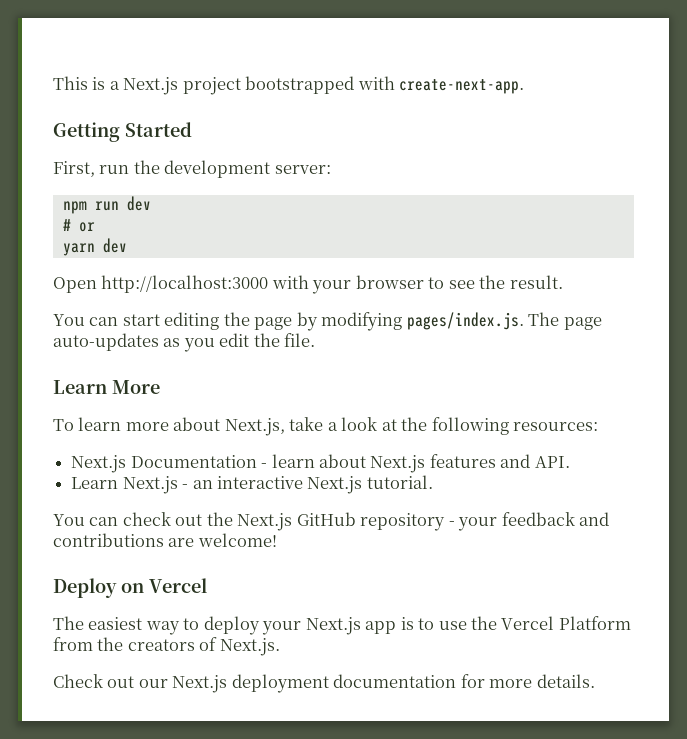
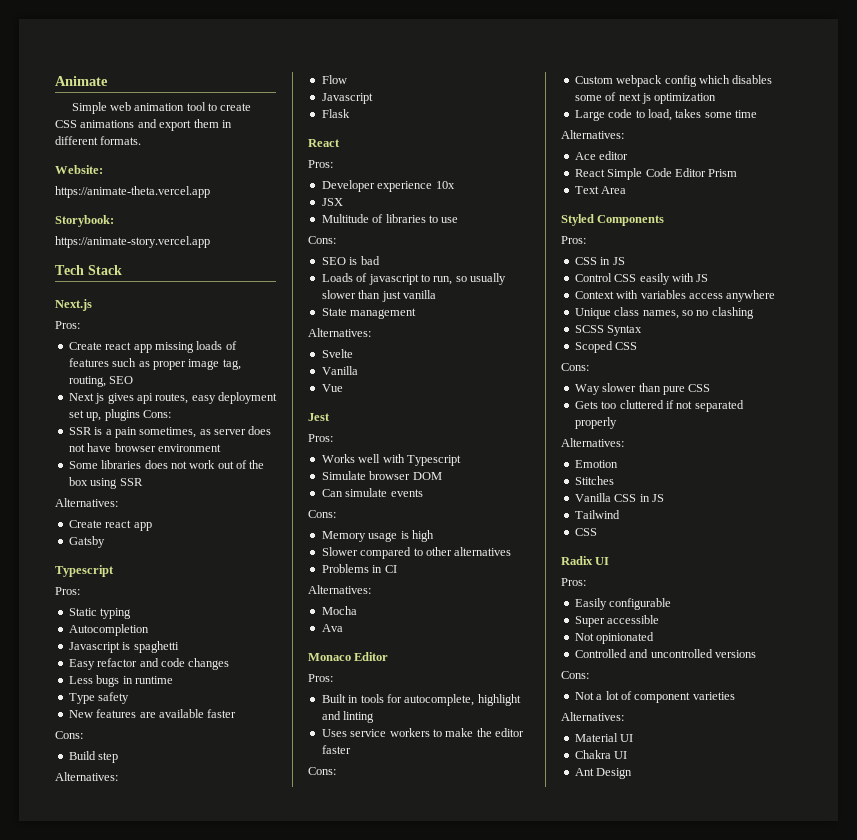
[53,76,525,95] [53,122,192,142] [53,160,331,178] [62,196,151,214] [62,219,95,232] [62,238,127,256] [53,275,563,294] [53,312,602,331] [53,333,316,352] [53,380,160,394] [53,417,599,436] [71,454,570,473] [71,475,433,494] [53,512,610,531] [53,533,277,547] [53,578,207,598] [53,616,631,635] [53,637,280,656] [53,674,595,693] This is a Next.js project bootstrapped with create-next-app. // Getting Started // First, run the development server: // npm run dev // # or // yarn dev // Open http://localhost:3000 with your browser to see the result. // You can start editing the page by modifying pages/index.js. The page auto-updates as you edit the file. // Learn More // To learn more about Next.js, take a look at the following resources: // Next.js Documentation - learn about Next.js features and API. // Learn Next.js - an interactive Next.js tutorial. // You can check out the Next.js GitHub repository - your feedback and contributions are welcome! // Deploy on Vercel // The easiest way to deploy your Next.js app is to use the Vercel Platform from the creators of Next.js. // Check out our Next.js deployment documentation for more details. -> [55,76,108,86] [71,102,252,114] [55,119,232,131] [55,136,142,145] [55,165,103,174] [55,186,210,198] [55,215,114,227] [55,236,210,248] [55,265,122,275] [55,299,92,311] [55,321,80,329] [68,341,237,353] [68,358,241,370] [68,376,134,387] [68,392,277,404] [68,409,171,421] [68,426,272,438] [68,443,221,452] [68,460,265,469] [68,477,143,489] [55,498,118,507] [68,520,152,531] [68,536,105,548] [55,565,114,577] [55,587,80,595] [68,608,132,619] [68,624,149,636] [68,641,179,653] [68,658,230,670] [68,675,173,687] [68,692,130,704] [68,709,237,718] [55,731,83,739] [68,751,119,763] [55,772,118,781] [321,75,347,84] [321,93,373,104] [321,109,350,118] [308,139,340,147] [308,160,333,168] [321,180,455,192] [321,198,343,206] [321,214,459,223] [308,236,336,244] [321,256,380,265] [321,273,506,285] [321,290,436,302] [321,308,417,319] [308,328,371,337] [321,349,353,358] [321,366,358,375] [321,384,343,392] [308,413,330,421] [308,434,333,442] [321,454,461,466] [321,471,442,480] [321,488,423,497] [308,510,336,518] [321,530,434,542] [321,547,512,559] [321,564,397,573] [308,585,371,594] [321,606,357,615] [321,624,343,632] [308,652,389,661] [308,674,333,682] [321,694,521,706] [321,711,375,723] [321,728,524,737] [321,745,351,754] [308,767,336,775] [574,75,773,87] [574,92,717,104] [574,109,757,121] [561,130,624,139] [574,151,629,160] [574,168,738,180] [574,186,627,194] [561,214,665,226] [561,236,586,244] [574,257,625,265] [574,273,709,285] [574,290,776,302] [574,307,754,319] [574,325,643,336] [574,341,638,353] [561,363,589,371] [574,383,711,395] [574,400,744,412] [574,417,617,429] [561,438,624,447] [574,460,618,468] [574,476,614,485] [574,493,664,502] [574,510,620,519] [574,528,597,536] [561,556,610,565] [561,578,586,586] [574,598,672,610] [574,615,660,627] [574,632,655,644] [574,649,756,658] [561,671,589,679] [574,691,735,703] [561,712,624,721] [574,733,634,742] [574,750,628,759] [574,768,633,779] Animate // Simple web animation tool to create CSS animations and export them in different formats. // Website: // https://animate-theta.vercel.app // Storybook: // https://animate-story.vercel.app // Tech Stack // Next.js // Pros: // Create react app missing loads of features such as proper image tag, routing, SEO // Next js gives api routes, easy deployment set up, plugins Cons: // SSR is a pain sometimes, as server does not have browser environment // Some libraries does not work out of the box using SSR // Alternatives: // Create react app // Gatsby // Typescript // Pros: // Static typing // Autocompletion // Javascript is spaghetti // Easy refactor and code changes // Less bugs in runtime // Type safety // New features are available faster // Cons: // Build step // Alternatives: // Flow // Javascript // Flask // React // Pros: // Developer experience 10x // JSX // Multitude of libraries to use // Cons: // SEO is bad // Loads of javascript to run, so usually slower than just vanilla // State management // Alternatives: // Svelte // Vanilla // Vue // Jest // Pros: // Works well with Typescript // Simulate browser DOM // Can simulate events // Cons: // Memory usage is high // Slower compared to other alternatives // Problems in CI // Alternatives: // Mocha // Ava // Monaco Editor // Pros: // Built in tools for autocomplete, highlight and linting // Uses service workers to make the editor faster // Cons: // Custom webpack config which disables some of next js optimization // Large code to load, takes some time // Alternatives: // Ace editor // React Simple Code Editor Prism // Text Area // Styled Components // Pros: // CSS in JS // Control CSS easily with JS // Context with variables access anywhere // Unique class names, so no clashing // SCSS Syntax // Scoped CSS // Cons: // Way slower than pure CSS // Gets too cluttered if not separated properly // Alternatives: // Emotion // Stitches // Vanilla CSS in JS // Tailwind // CSS // Radix UI // Pros: // Easily configurable // Super accessible // Not opinionated // Controlled and uncontrolled versions // Cons: // Not a lot of component varieties // Alternatives: // Material UI // Chakra UI // Ant Design

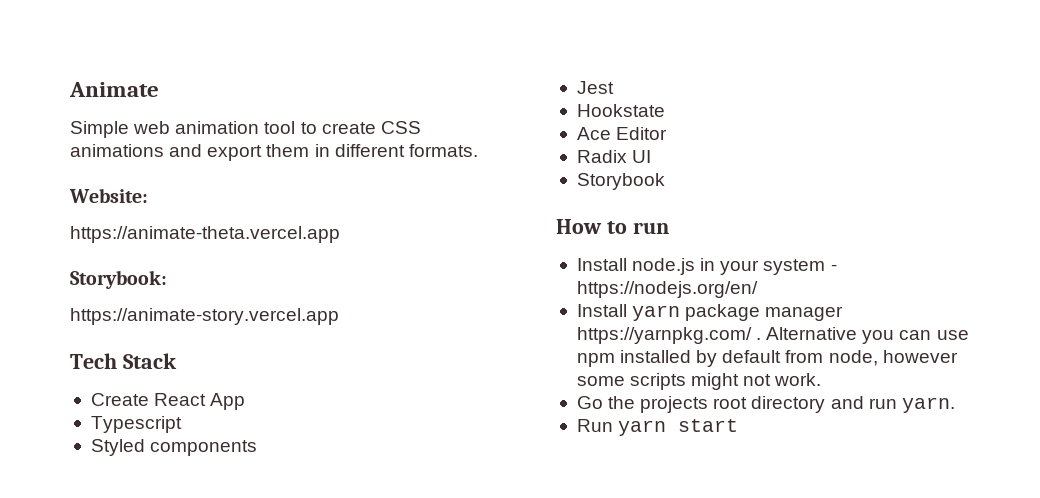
[55,299,92,311] [55,321,80,329] [68,341,237,353] [68,358,241,370] [68,376,134,387] [68,392,277,404] [68,409,171,421] [68,426,272,438] [68,443,221,452] [68,460,265,469] [68,477,143,489] [55,498,118,507] [68,520,152,531] [68,536,105,548] [55,565,114,577] [55,587,80,595] [68,608,132,619] [68,624,149,636] [68,641,179,653] [68,658,230,670] [68,675,173,687] [68,692,130,704] [68,709,237,718] [55,731,83,739] [68,751,119,763] [55,772,118,781] [321,75,347,84] [321,93,373,104] [321,109,350,118] [308,139,340,147] [308,160,333,168] [321,180,455,192] [321,198,343,206] [321,214,459,223] [308,236,336,244] [321,256,380,265] [321,273,506,285] [321,290,436,302] [321,308,417,319] [308,328,371,337] [321,349,353,358] [321,366,358,375] [321,384,343,392] [308,413,330,421] [308,434,333,442] [321,454,461,466] [321,471,442,480] [321,488,423,497] [308,510,336,518] [321,530,434,542] [321,547,512,559] [321,564,397,573] [308,585,371,594] [321,606,357,615] [321,624,343,632] [308,652,389,661] [308,674,333,682] [321,694,521,706] [321,711,375,723] [321,728,524,737] [321,745,351,754] [308,767,336,775] [574,75,773,87] [574,92,717,104] [574,109,757,121] [561,130,624,139] [574,151,629,160] [574,168,738,180] [574,186,627,194] [561,214,665,226] [561,236,586,244] [574,257,625,265] [574,273,709,285] [574,290,776,302] [574,307,754,319] [574,325,643,336] [574,341,638,353] [561,363,589,371] [574,383,711,395] [574,400,744,412] [574,417,617,429] [561,438,624,447] [574,460,618,468] [574,476,614,485] [574,493,664,502] [574,510,620,519] [574,528,597,536] [561,556,610,565] [561,578,586,586] [574,598,672,610] [574,615,660,627] [574,632,655,644] [574,649,756,658] [561,671,589,679] [574,691,735,703] [561,712,624,721] [574,733,634,742] [574,750,628,759] [574,768,633,779] // Next.js // Pros: // Create react app missing loads of features such as proper image tag, routing, SEO // Next js gives api routes, easy deployment set up, plugins Cons: // SSR is a pain sometimes, as server does not have browser environment // Some libraries does not work out of the box using SSR // Alternatives: // Create react app // Gatsby // Typescript // Pros: // Static typing // Autocompletion // Javascript is spaghetti // Easy refactor and code changes // Less bugs in runtime // Type safety // New features are available faster // Cons: // Build step // Alternatives: // Flow // Javascript // Flask // React // Pros: // Developer experience 10x // JSX // Multitude of libraries to use // Cons: // SEO is bad // Loads of javascript to run, so usually slower than just vanilla // State management // Alternatives: // Svelte // Vanilla // Vue // Jest // Pros: // Works well with Typescript // Simulate browser DOM // Can simulate events // Cons: // Memory usage is high // Slower compared to other alternatives // Problems in CI // Alternatives: // Mocha // Ava // Monaco Editor // Pros: // Built in tools for autocomplete, highlight and linting // Uses service workers to make the editor faster // Cons: // Custom webpack config which disables some of next js optimization // Large code to load, takes some time // Alternatives: // Ace editor // React Simple Code Editor Prism // Text Area // Styled Components // Pros: // CSS in JS // Control CSS easily with JS // Context with variables access anywhere // Unique class names, so no clashing // SCSS Syntax // Scoped CSS // Cons: // Way slower than pure CSS // Gets too cluttered if not separated properly // Alternatives: // Emotion // Stitches // Vanilla CSS in JS // Tailwind // CSS // Radix UI // Pros: // Easily configurable // Super accessible // Not opinionated // Controlled and uncontrolled versions // Cons: // Not a lot of component varieties // Alternatives: // Material UI // Chakra UI // Ant Design -> [90,393,246,410] [90,416,182,433] [90,439,258,456] [576,81,614,94] [576,104,665,117] [576,127,668,140] [576,150,652,163] [576,173,665,190] [556,219,669,234] [576,258,837,275] [576,281,758,298] [576,304,844,321] [576,327,969,344] [576,350,958,367] [576,373,822,390] [576,396,955,413] [576,419,739,436] // Create React App // Typescript // Styled components // Jest // Hookstate // Ace Editor // Radix UI // Storybook // How to run // Install node.js in your system - https://nodejs.org/en/ // Install yarn package manager https://yarnpkg.com/ . Alternative you can use npm installed by default from node, however some scripts might not work. // Go the projects root directory and run yarn. // Run yarn start

